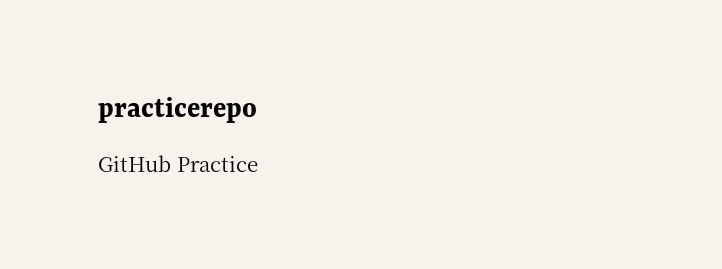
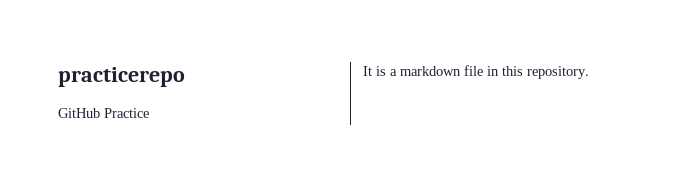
(258, 164) none -> [363,65,589,79] // It is a markdown file in this repository.

